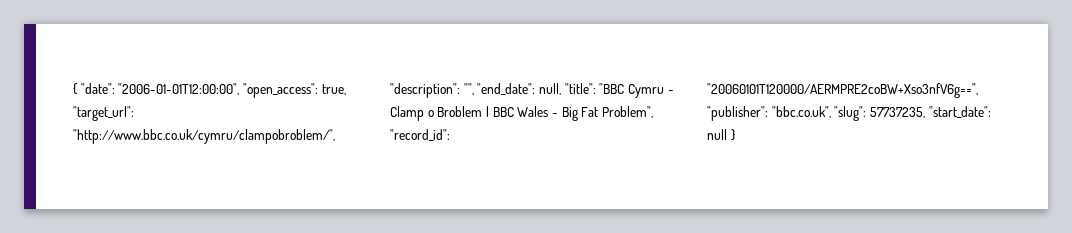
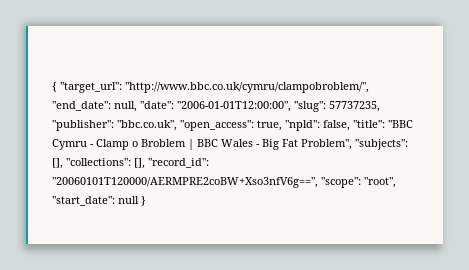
[80,83,346,98] [73,106,134,121] [73,129,335,144] [390,83,561,98] "date": "2006-01-01T12:00:00", "open_access": true, "target_url": "http://www.bbc.co.uk/cymru/clampobroblem/", "description": "", "end_date": null, -> [60,82,369,93] [52,101,380,112] [52,120,350,131] "target_url": "http://www.bbc.co.uk/cymru/clampobroblem/", "end_date": null, "date": "2006-01-01T12:00:00", "slug": 57737235, "publisher": "bbc.co.uk", "open_access": true, "npld": false,
[390,129,450,141] [707,83,978,98] [707,106,925,121] "record_id": "20060101T120000/AERMPRE2coBW+Xso3nfV6g==", "publisher": "bbc.co.uk", "slug": 57737235, -> [355,139,408,150] [52,158,209,169] [52,177,396,188] "subjects": [], "collections": [], "record_id": "20060101T120000/AERMPRE2coBW+Xso3nfV6g==", "scope": "root",

